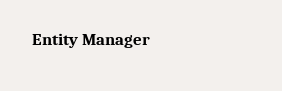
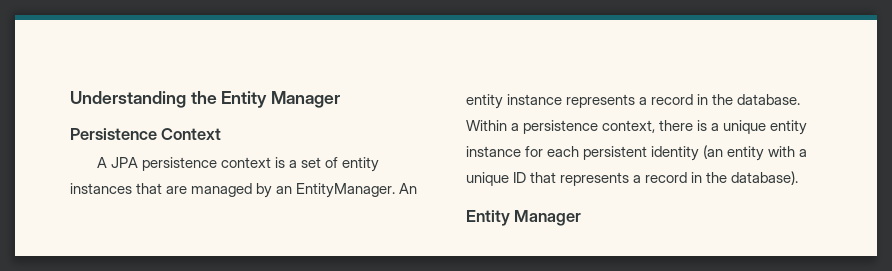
[32,33,151,48] Entity Manager -> [70,91,341,108] [70,128,222,140] [97,157,380,172] [70,183,418,198] [466,94,801,109] [466,120,808,135] [466,145,808,161] [466,171,799,186] [466,210,582,226] Understanding the Entity Manager // Persistence Context // A JPA persistence context is a set of entity instances that are managed by an EntityManager. An entity instance represents a record in the database. Within a persistence context, there is a unique entity instance for each persistent identity (an entity with a unique ID that represents a record in the database). // Entity Manager

